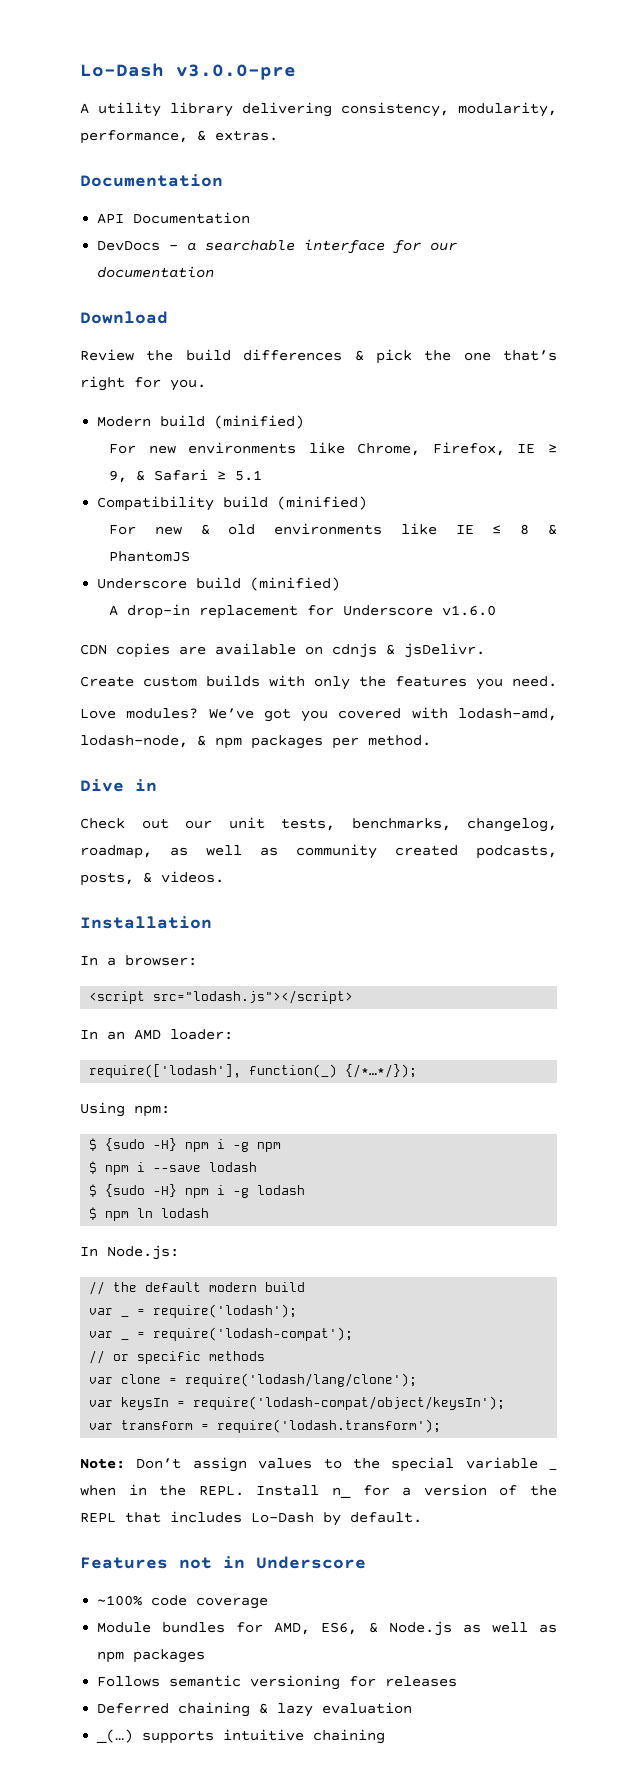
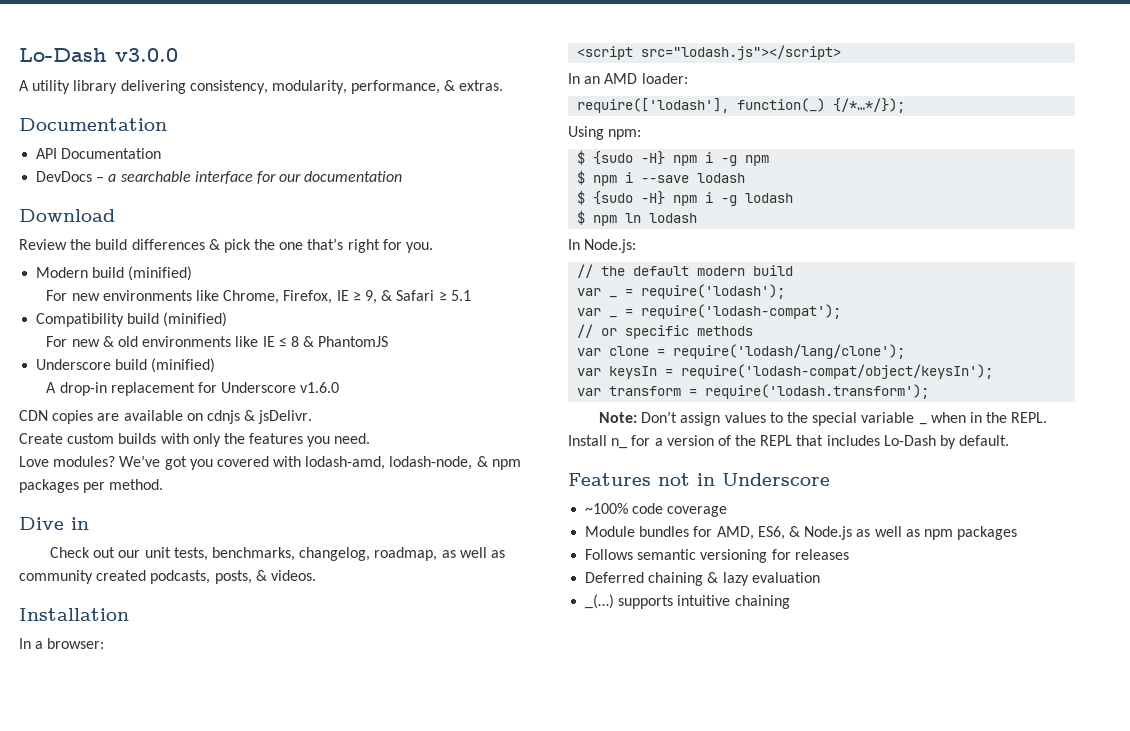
[80,63,296,80] Lo-Dash v3.0.0-pre -> [19,48,178,62] Lo-Dash v3.0.0

